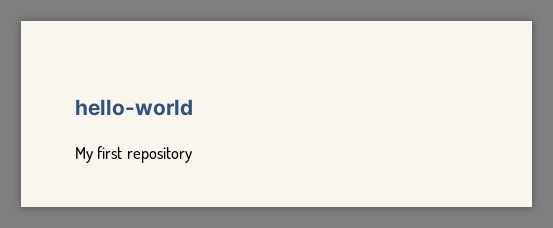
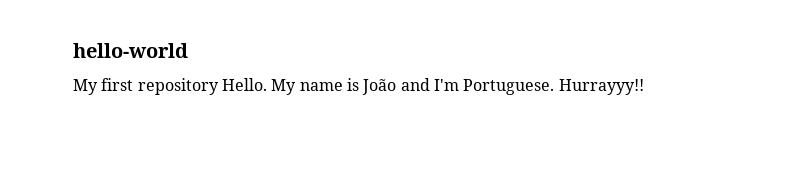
(192, 155) none -> [221,78,644,95] Hello. My name is João and I'm Portuguese. Hurrayyy!!

